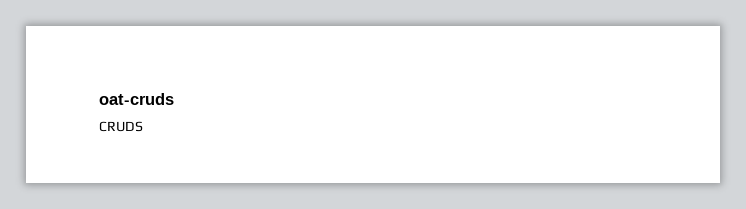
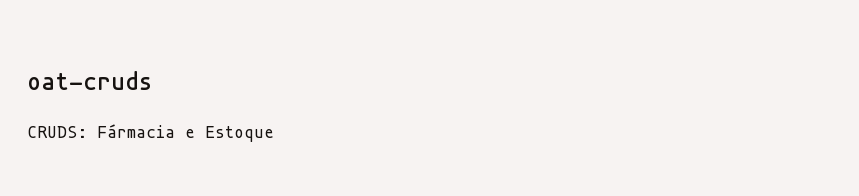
[99,121,143,132] CRUDS -> [27,124,274,142] CRUDS: Fármacia e Estoque

